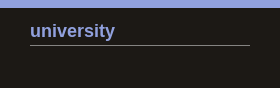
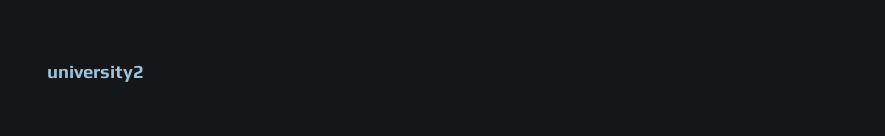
[30,24,115,41] university -> [47,65,144,82] university2

